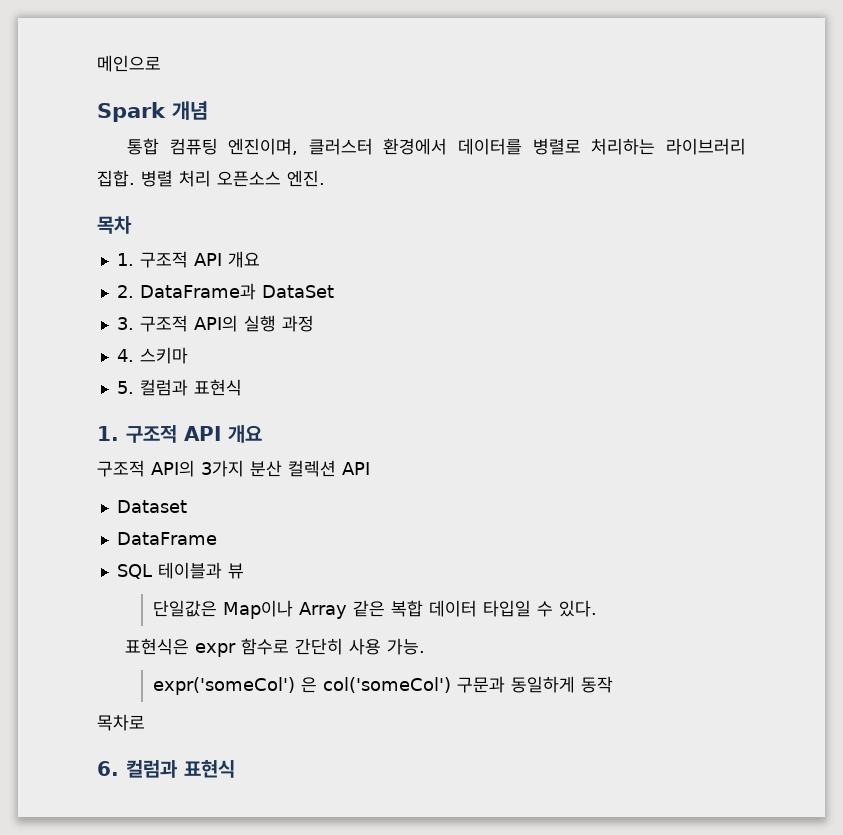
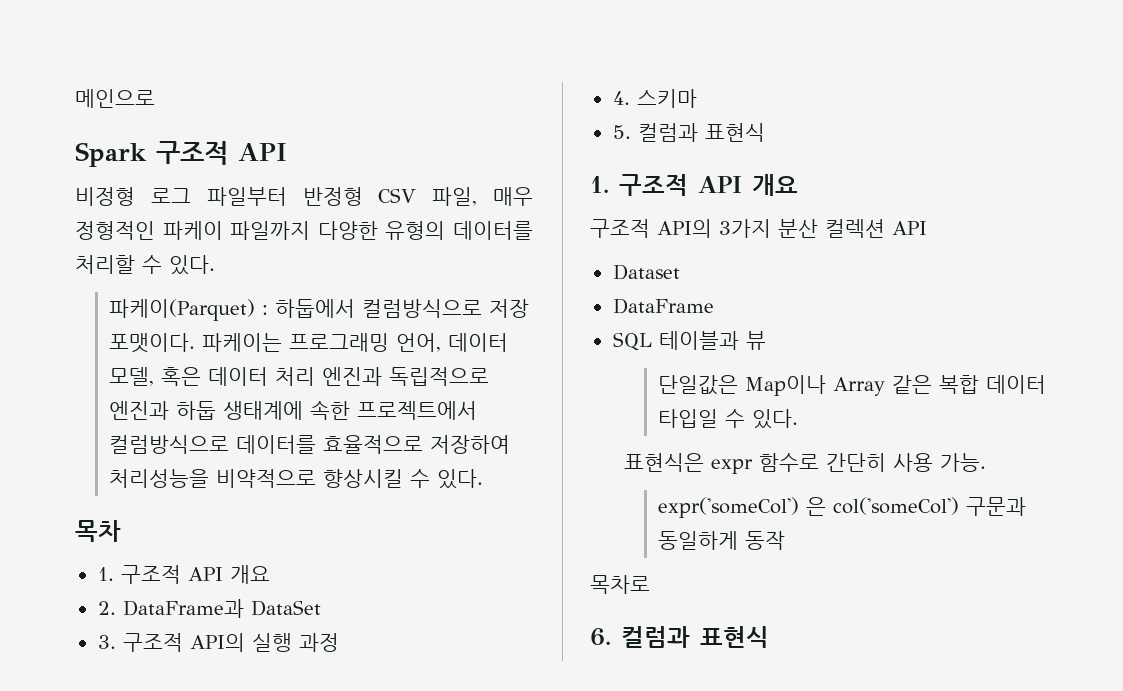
[172,101,208,120] [126,138,747,155] [97,170,325,187] 개념 // 통합 컴퓨팅 엔진이며, 클러스터 환경에서 데이터를 병렬로 처리하는 라이브러리 집합. 병렬 처리 오픈소스 엔진. -> [156,141,287,165] [75,187,533,206] [75,221,533,240] [75,255,215,275] [108,299,529,321] [108,333,508,353] [108,367,489,386] [108,400,477,420] [108,435,510,454] [108,469,483,489] 구조적 API // 비정형 로그 파일부터 반정형 CSV 파일, 매우 정형적인 파케이 파일까지 다양한 유형의 데이터를 처리할 수 있다. // 파케이(Parquet) : 하둡에서 컬럼방식으로 저장 포맷이다. 파케이는 프로그래밍 언어, 데이터 모델, 혹은 데이터 처리 엔진과 독립적으로 엔진과 하둡 생태계에 속한 프로젝트에서 컬럼방식으로 데이터를 효율적으로 저장하여 처리성능을 비약적으로 향상시킬 수 있다.

